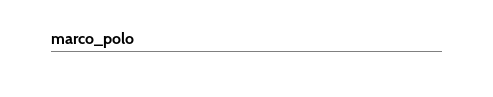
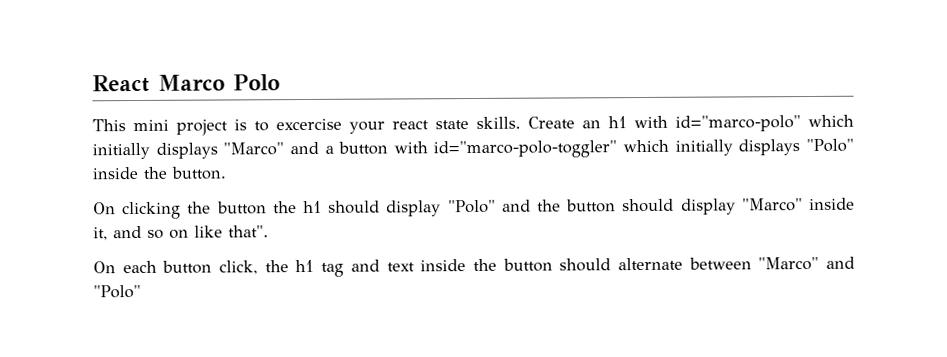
[51,32,134,48] marco_polo -> [92,74,280,93] [92,114,854,136] [92,138,854,160] [92,166,227,180] [93,197,856,220] [93,225,269,241] [93,256,855,277] [93,284,141,299] React Marco Polo // This mini project is to excercise your react state skills. Create an h1 with id="marco-polo" which initially displays "Marco" and a button with id="marco-polo-toggler" which initially displays "Polo" inside the button. // On clicking the button the h1 should display "Polo" and the button should display "Marco" inside it, and so on like that". // On each button click, the h1 tag and text inside the button should alternate between "Marco" and "Polo"

